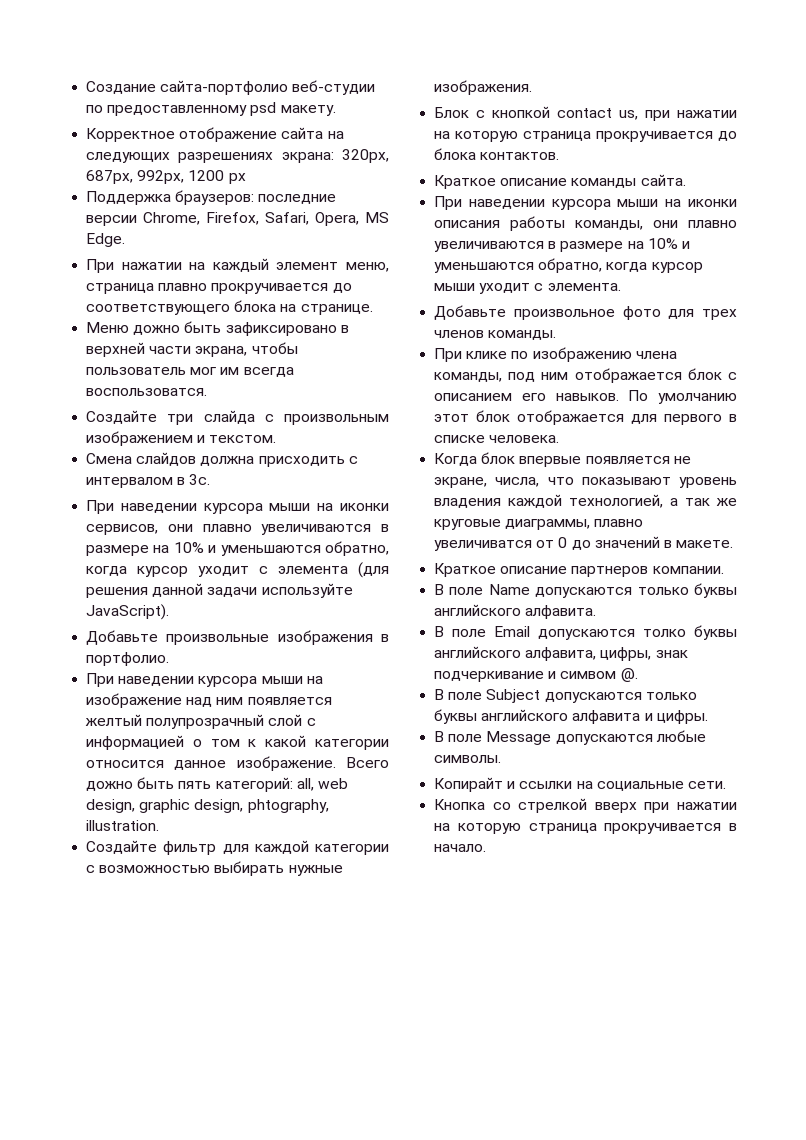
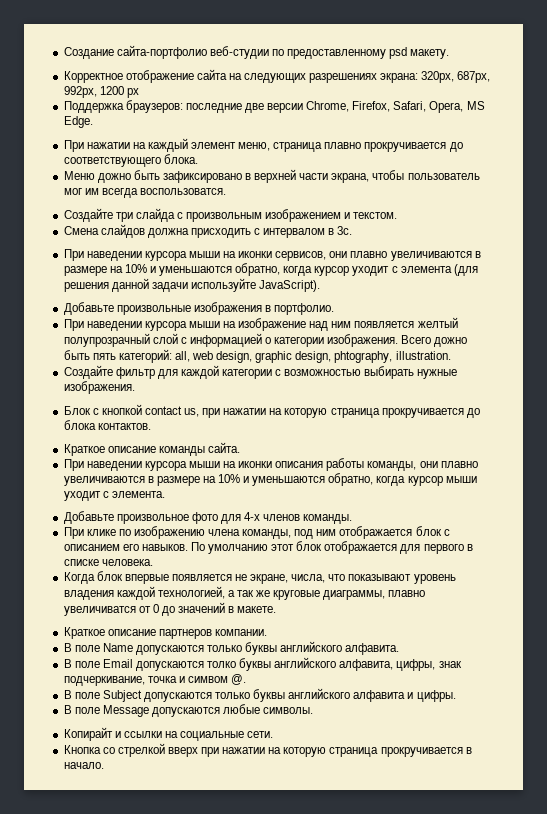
(337, 199) none -> [244,103,264,113] две
[234,300,373,315] блока на странице. -> [163,154,198,164] блока.
[210,735,389,750] [86,756,336,771] том к какой категории относится данное изображение. -> [274,334,399,347] категории изображения.
[702,309,737,320] трех -> [244,512,261,521] 4-x
[434,671,545,682] подчеркивание -> [63,676,177,686] подчеркивание, точка

